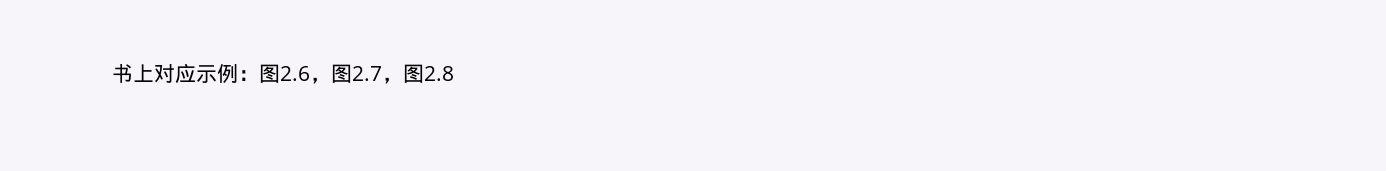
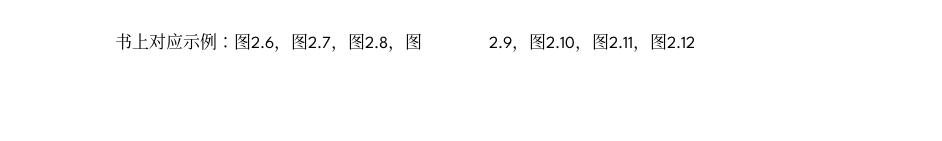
(454, 73) none -> [388,33,695,52] ，图2.9，图2.10，图2.11，图2.12

